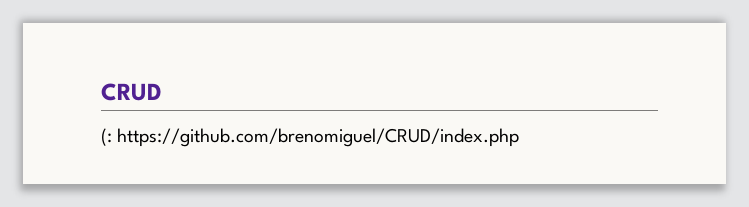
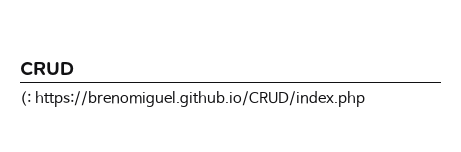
[117,128,520,147] https://github.com/brenomiguel/CRUD/index.php -> [34,91,365,107] https://brenomiguel.github.io/CRUD/index.php

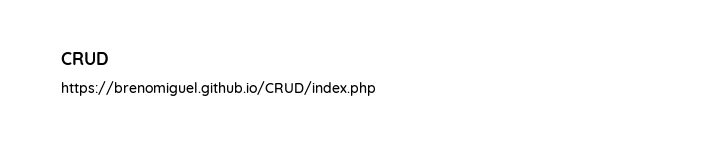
[20,91,31,106] (: -> (109, 58) none

